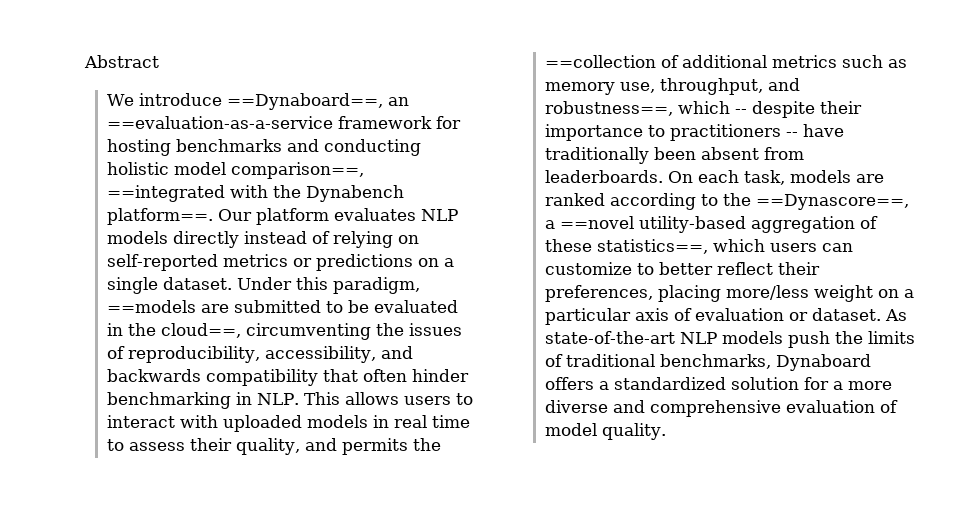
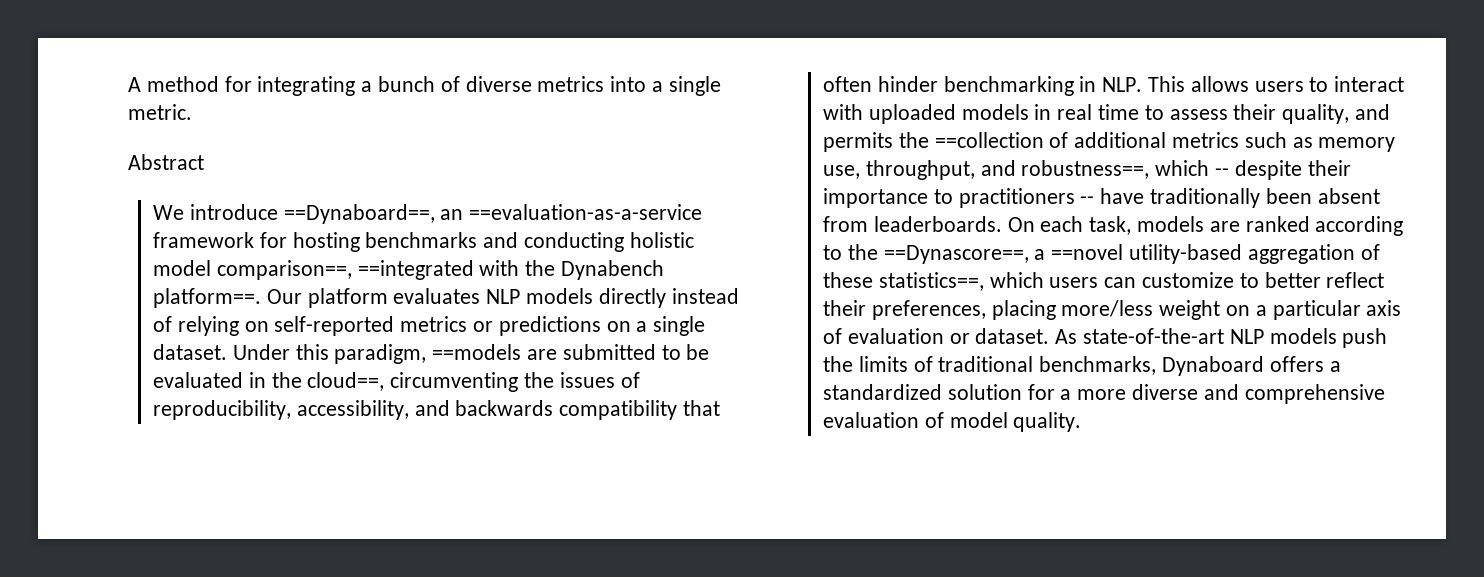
(84, 61) none -> [128,76,721,96] [128,104,192,120] A method for integrating a bunch of diverse metrics into a single metric. //

